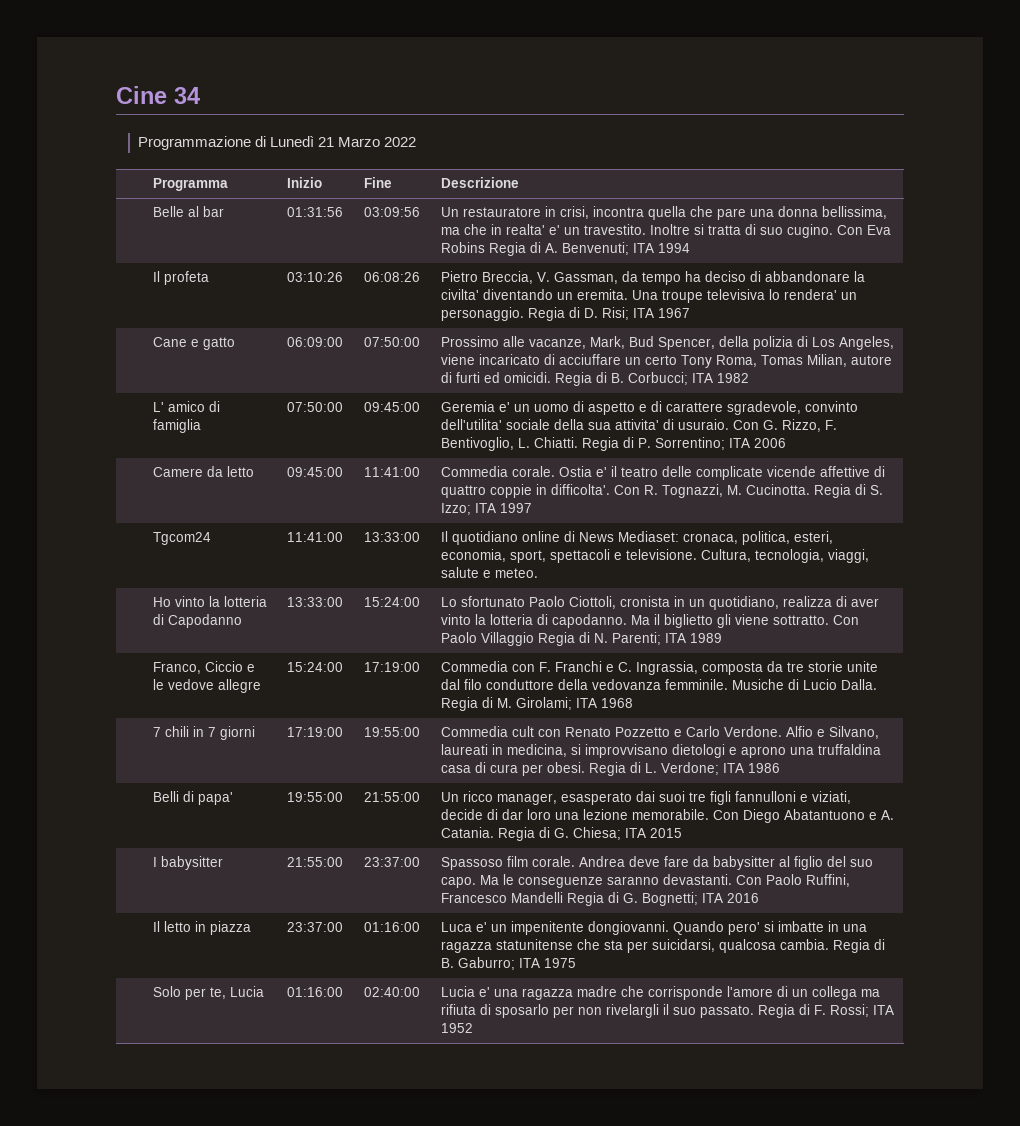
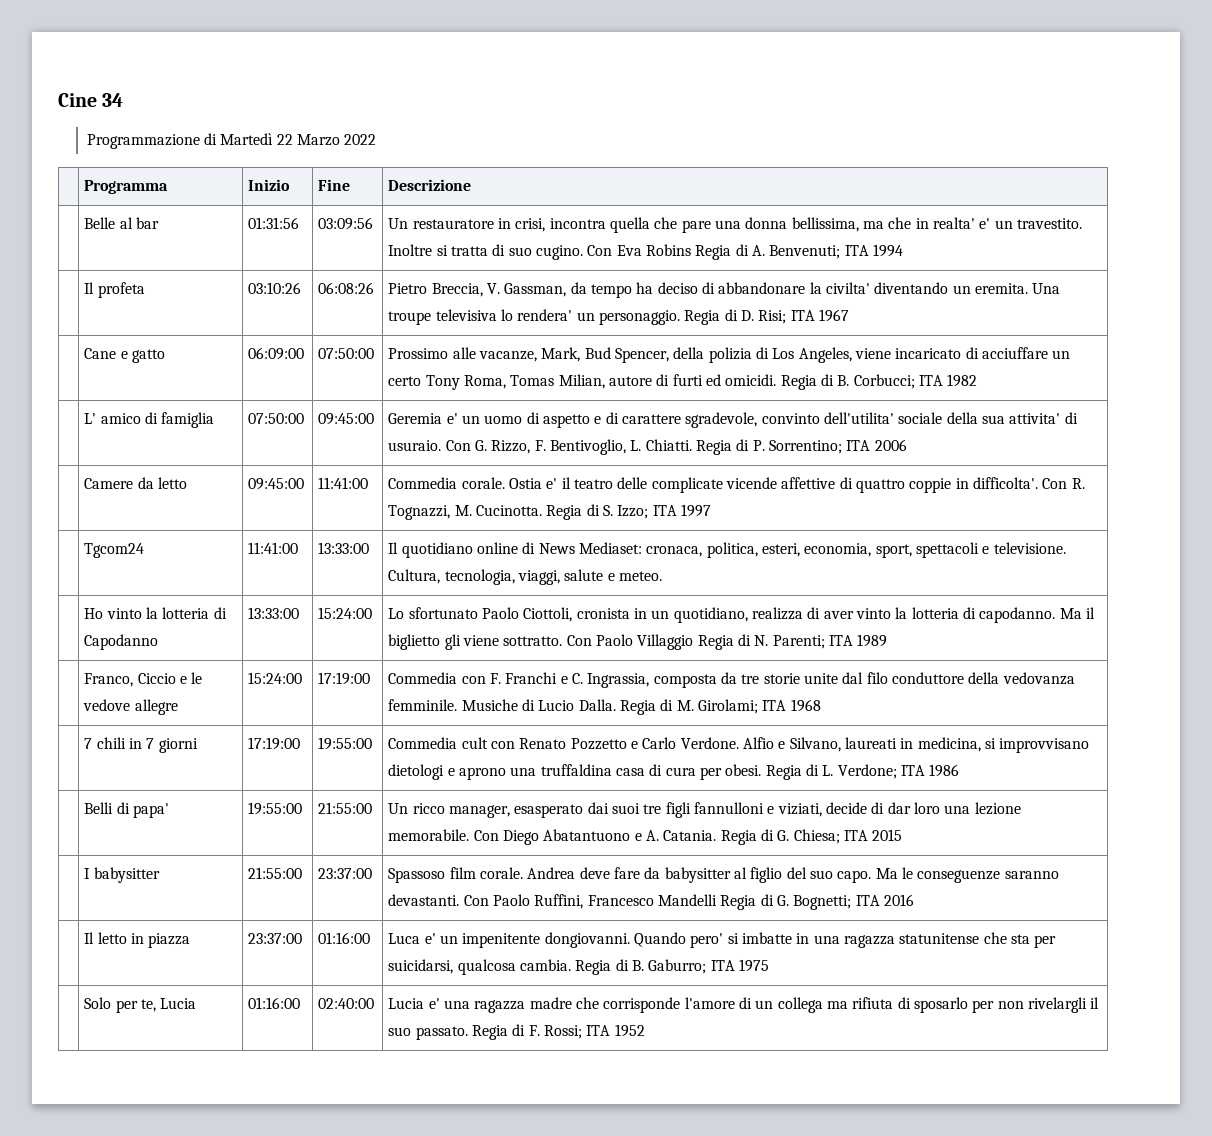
[270,136,335,147] Lunedì 21 -> [220,133,293,145] Martedì 22

